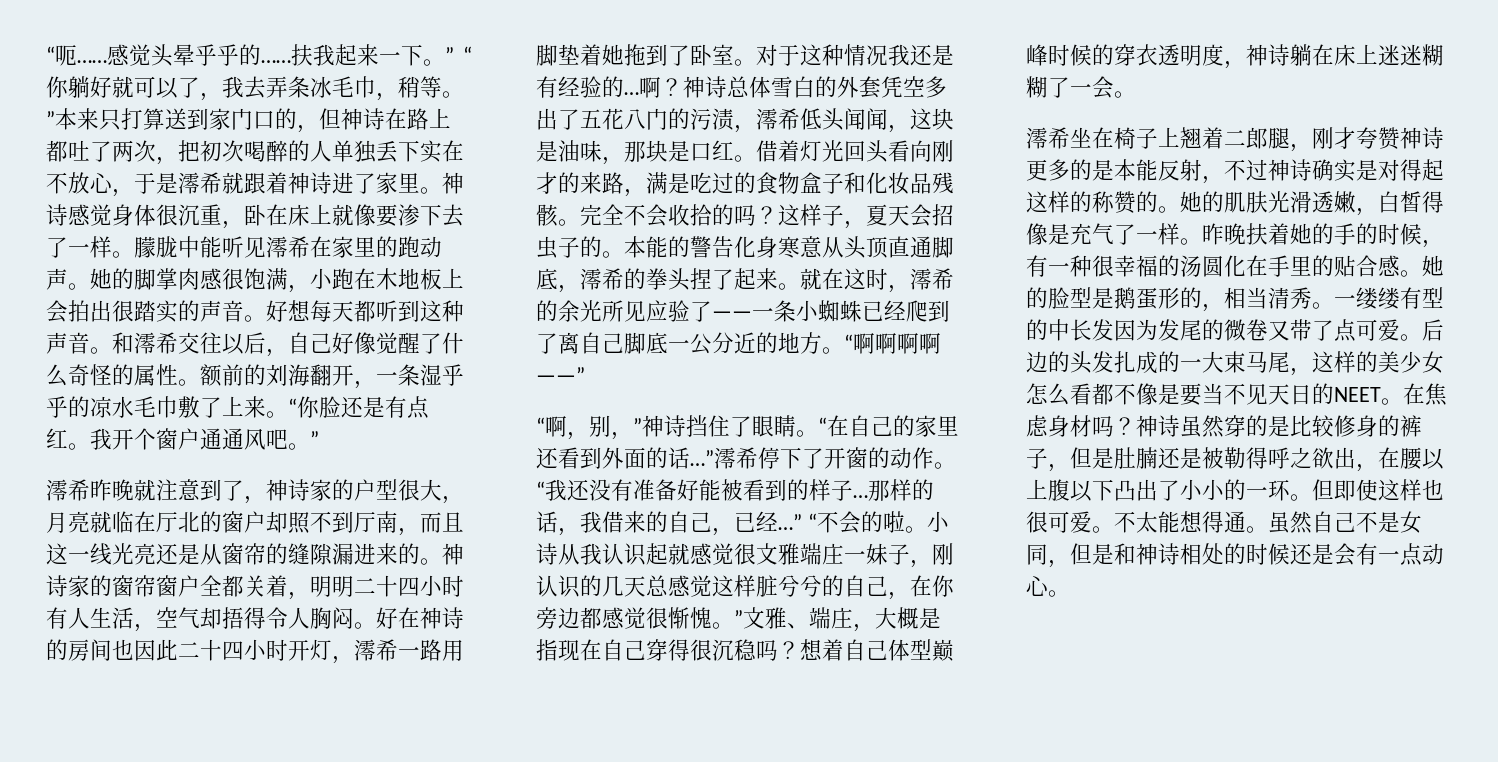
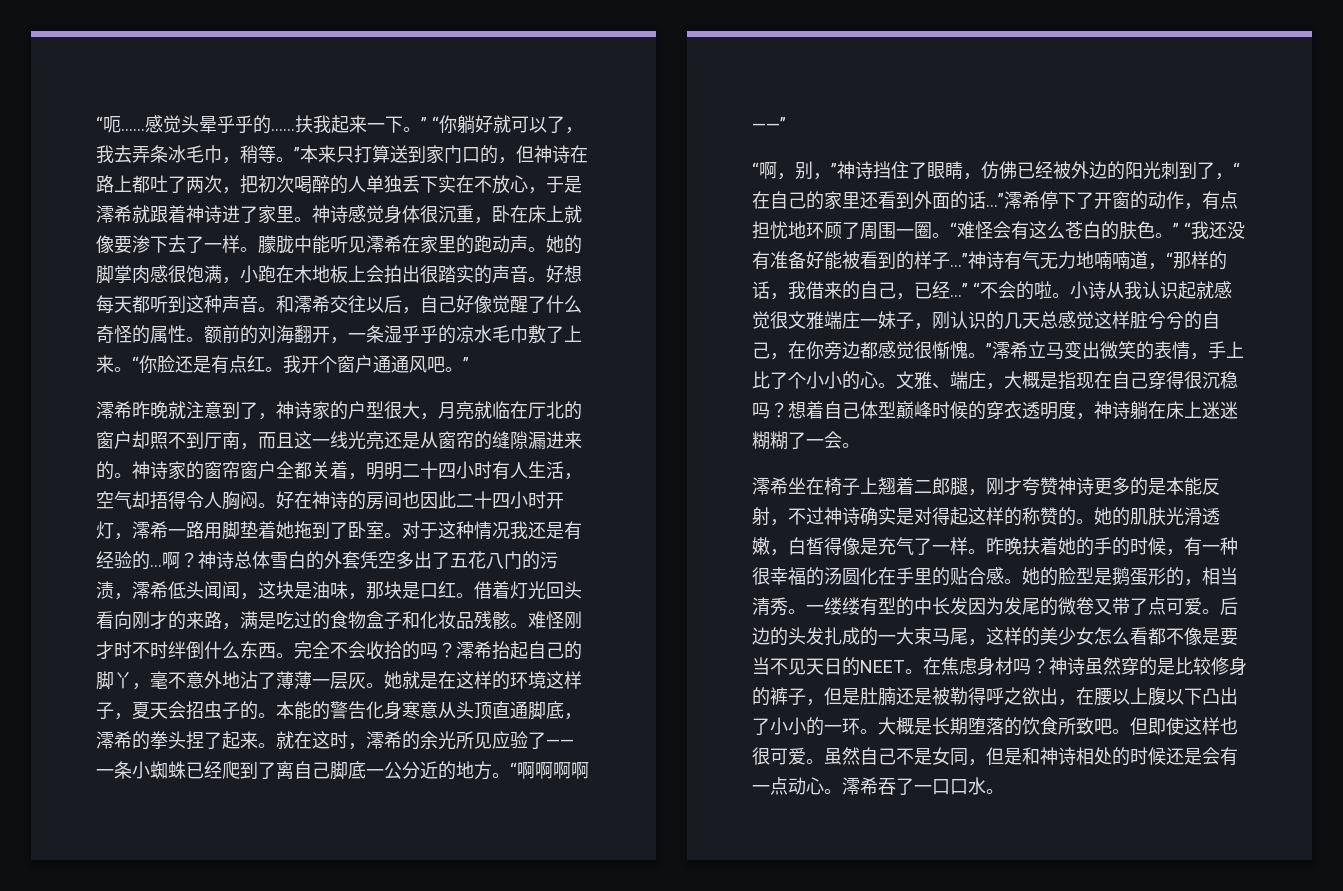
(580, 222) none -> [528,611,582,629] [96,641,294,659] 难怪刚才时不时绊倒什么东西。
(778, 215) none -> [456,641,582,660] [96,671,546,690] 澪希抬起自己的脚丫，毫不意外地沾了薄薄一层灰。她就是在这样的环境
[796,430,818,437] 。 -> [963,161,1233,180] ，仿佛已经被外边的阳光刺到了，
[934,462,956,469] 。 -> [1184,191,1238,210] [752,221,1179,240] ，有点担忧地环顾了周围一圈。“难怪会有这么苍白的肤色。”
[853,495,868,498] … -> [950,251,1173,270] …”神诗有气无力地喃喃道，“
(743, 618) none -> [992,341,1244,360] [752,371,896,390] 澪希立马变出微笑的表情，手上比了个小小的心。
(1312, 497) none -> [878,717,1130,736] 大概是长期堕落的饮食所致吧。
[1114,511,1268,533] 不太能想得通。 -> (824, 761) none
(1070, 593) none -> [842,777,1004,795] 澪希吞了一口口水。

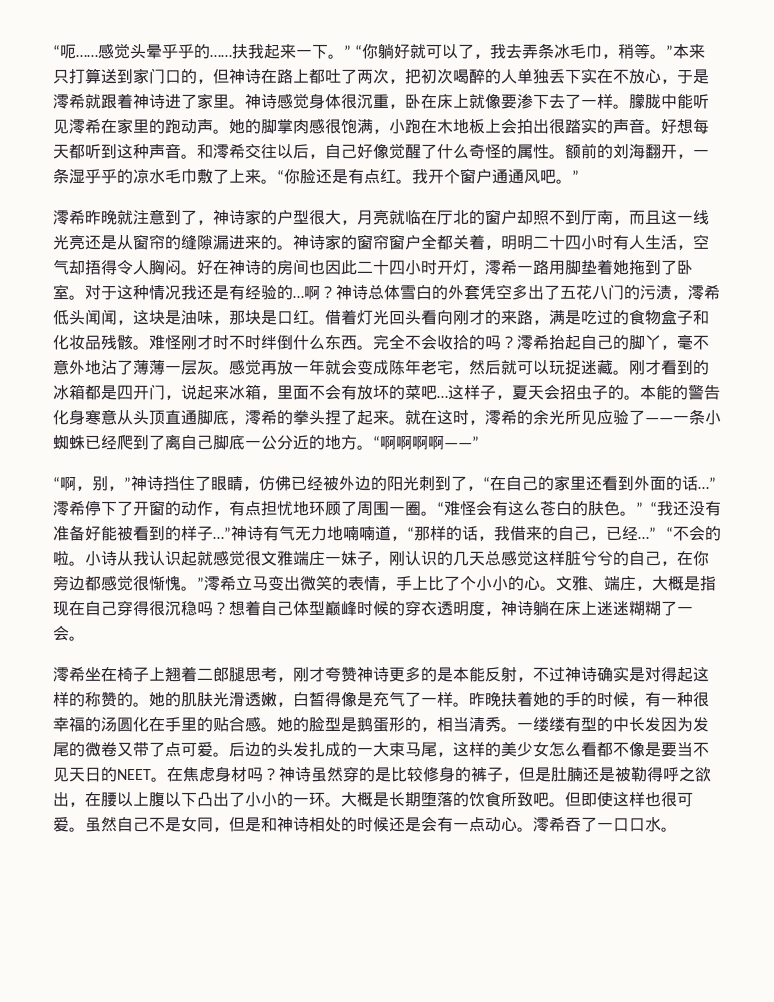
[384,671,546,690] 她就是在这样的环境 -> [229,359,709,375] [53,384,448,400] 感觉再放一年就会变成陈年老宅，然后就可以玩捉迷藏。刚才看到的冰箱都是四开门，说起来冰箱，里面不会有放坏的菜吧…
(968, 486) none -> [245,667,277,682] 思考

